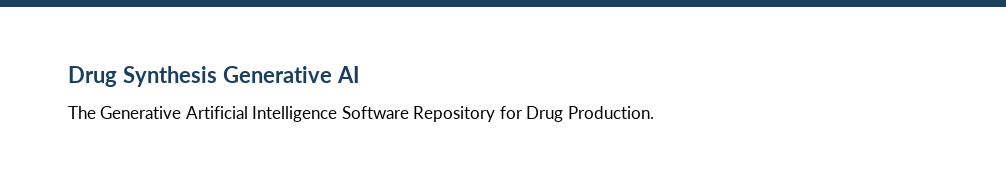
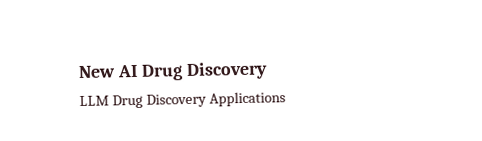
[68,66,360,87] [68,106,654,122] Drug Synthesis Generative AI // The Generative Artificial Intelligence Software Repository for Drug Production. -> [78,61,268,81] [79,91,286,109] New AI Drug Discovery // LLM Drug Discovery Applications

